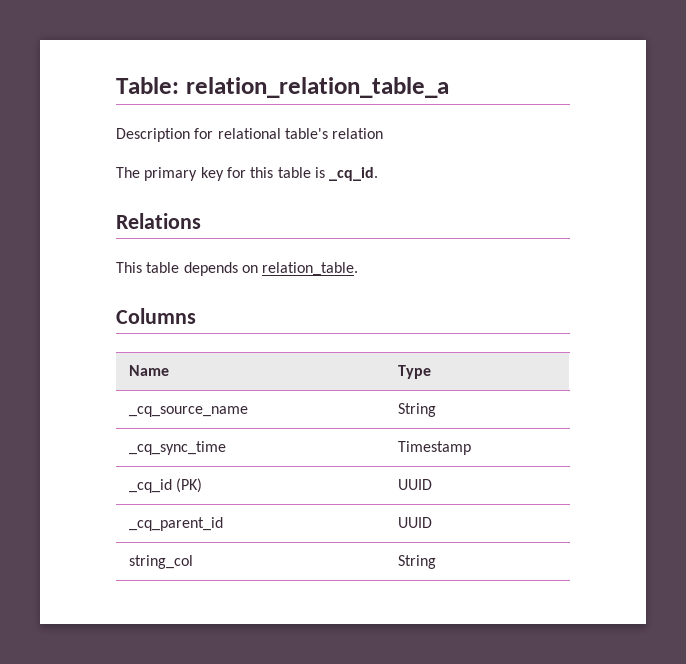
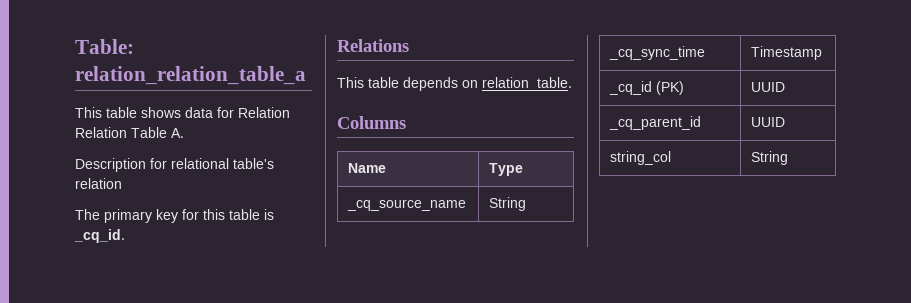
(449, 87) none -> [75,107,290,118] [75,127,184,138] // This table shows data for Relation Relation Table A.

